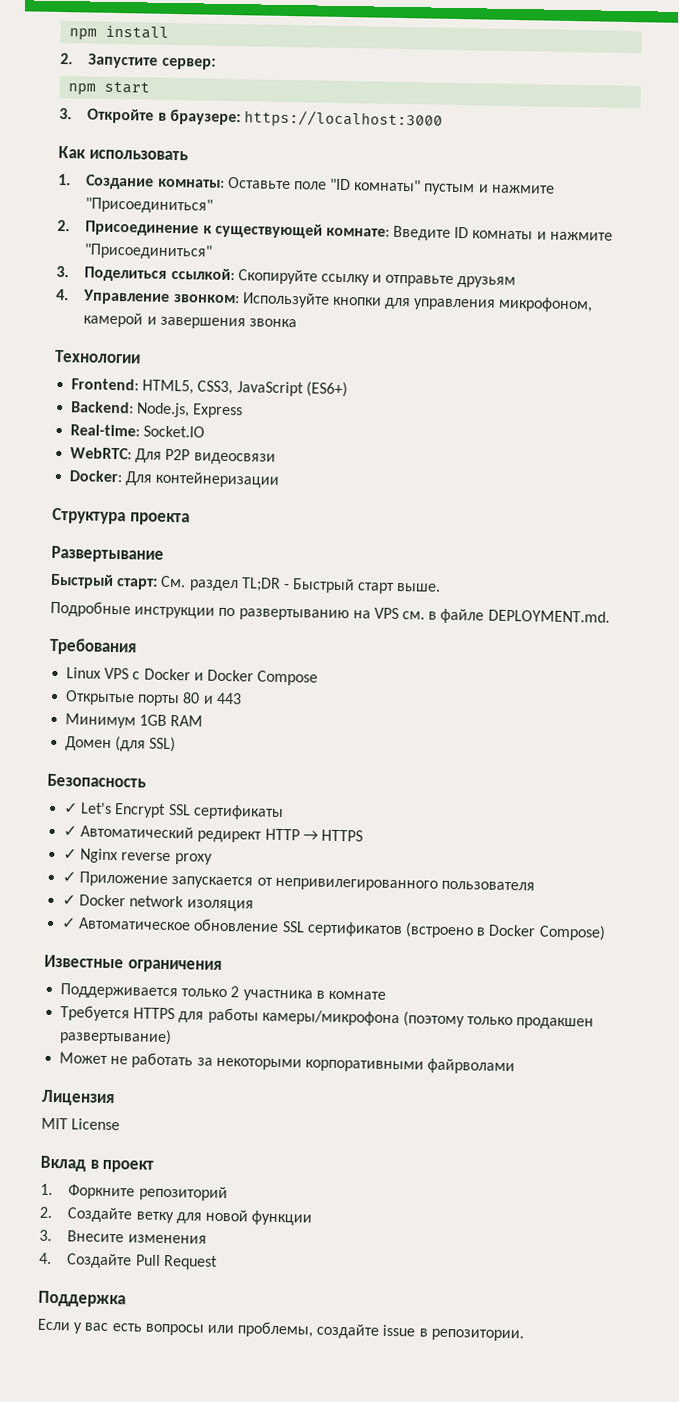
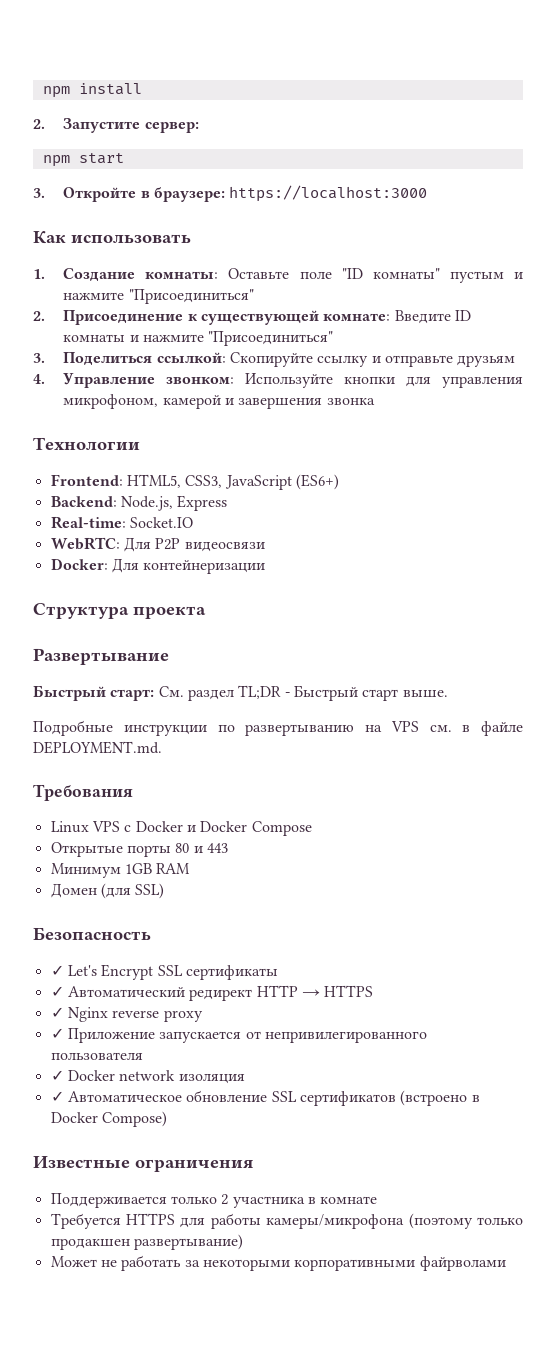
[41,1089,115,1107] [41,1117,121,1131] [40,1155,155,1173] [40,1183,228,1202] [39,1206,313,1226] [39,1229,207,1244] [39,1252,218,1270] [38,1290,126,1308] [37,1318,524,1342] // Лицензия // MIT License // Вклад в проект // 1. Форкните репозиторий // 2. Создайте ветку для новой функции // 3. Внесите изменения // 4. Создайте Pull Request // Поддержка // Если у вас есть вопросы или проблемы, создайте issue в репозитории. -> (506, 1263) none

